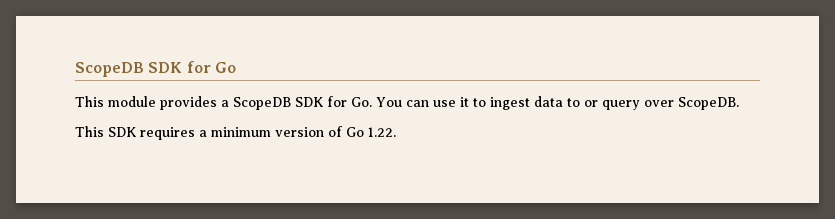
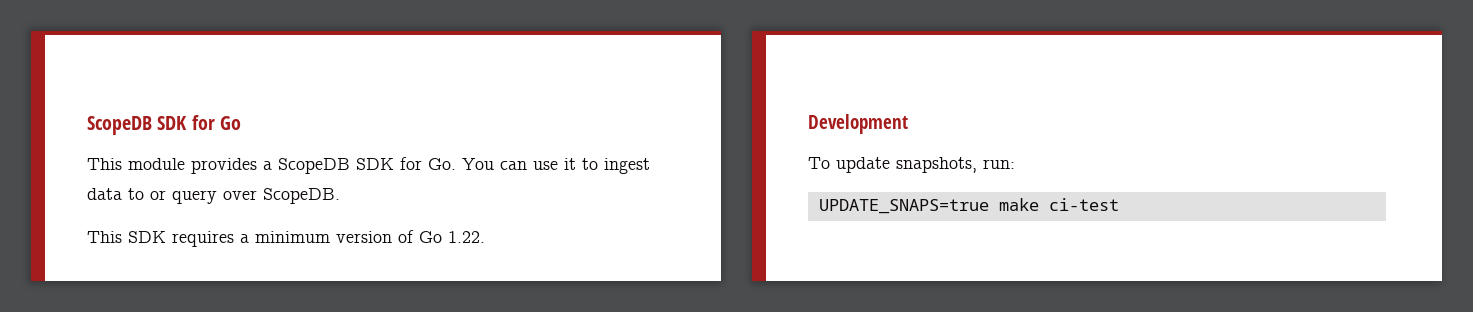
(396, 132) none -> [808,114,908,134] [808,157,1015,173] [818,198,1119,214] // Development // To update snapshots, run: // UPDATE_SNAPS=true make ci-test

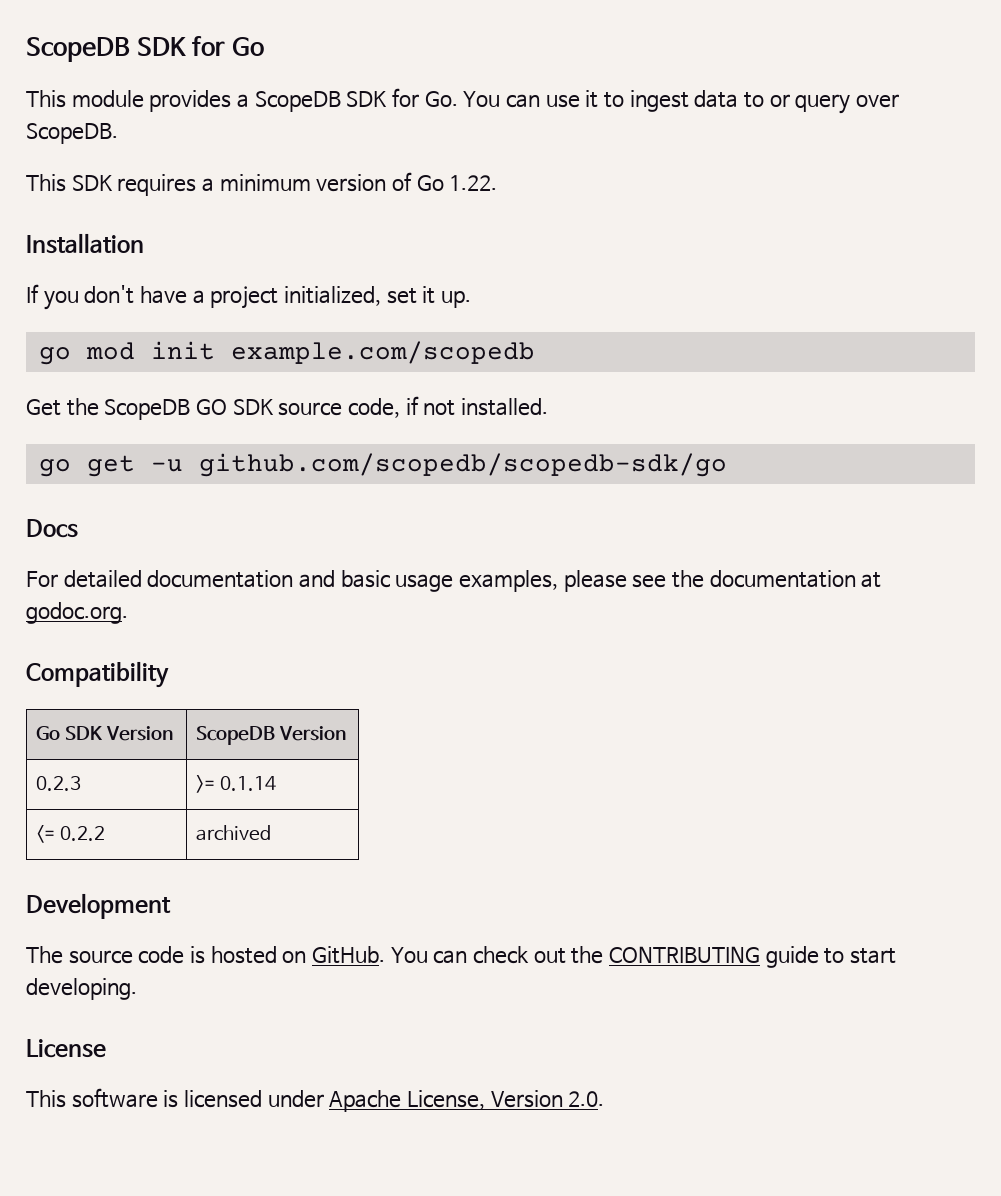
[808,114,908,134] [808,157,1015,173] [818,198,1119,214] Development // To update snapshots, run: // UPDATE_SNAPS=true make ci-test -> [26,233,144,254] [26,284,472,310] [38,341,535,365] [26,396,549,420] [38,453,727,477] [26,519,78,538] [26,570,882,592] [26,602,128,624] [26,661,169,688] [35,726,173,741] [195,726,346,745] [35,776,81,791] [195,775,276,793] [35,825,105,843] [195,825,271,841] [26,893,171,919] [26,946,896,968] [26,978,137,1000] [26,1039,106,1058] [26,1088,605,1112] Installation // If you don't have a project initialized, set it up. // go mod init example.com/scopedb // Get the ScopeDB GO SDK source code, if not installed. // go get -u github.com/scopedb/scopedb-sdk/go // Docs // For detailed documentation and basic usage examples, please see the documentation at godoc.org. // Compatibility // Go SDK Version | ScopeDB Version // 0.2.3 | >= 0.1.14 // <= 0.2.2 | archived // Development // The source code is hosted on GitHub. You can check out the CONTRIBUTING guide to start developing. // License // This software is licensed under Apache License, Version 2.0.

